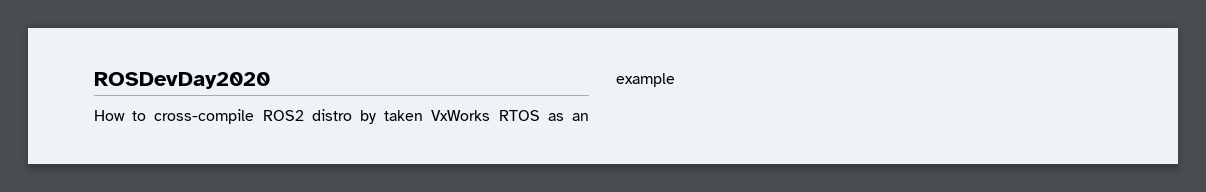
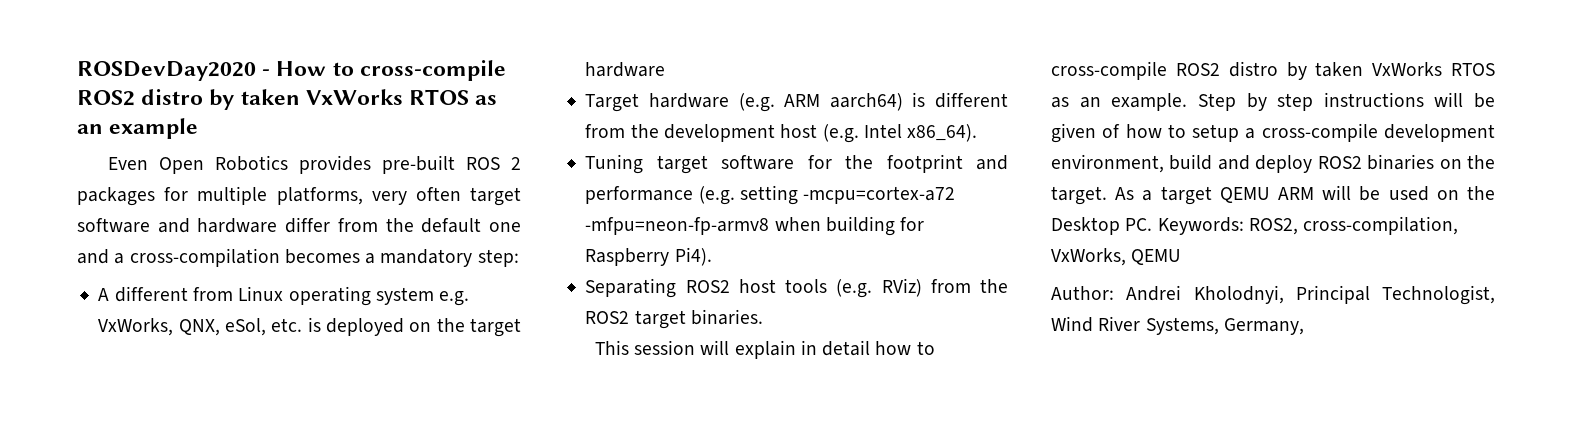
(270, 80) // -> [262,69,271,76] -
(675, 80) none -> [107,155,521,174] [77,186,521,206] [77,217,521,233] [77,248,519,267] [98,286,470,306] [98,317,521,337] [585,62,666,77] [585,92,1008,112] [585,124,978,143] [585,154,1008,174] [585,185,956,205] [585,216,925,236] [585,247,712,266] [585,278,1008,298] [585,309,763,329] [594,340,935,359] [1051,61,1495,80] [1051,92,1495,111] [1051,123,1495,143] [1051,154,1495,173] [1051,185,1495,205] [1051,216,1459,235] [1051,248,1182,266] [1051,285,1495,305] [1051,316,1304,335] // Even Open Robotics provides pre-built ROS 2 packages for multiple platforms, very often target software and hardware differ from the default one and a cross-compilation becomes a mandatory step: // A different from Linux operating system e.g. VxWorks, QNX, eSol, etc. is deployed on the target hardware // Target hardware (e.g. ARM aarch64) is different from the development host (e.g. Intel x86_64). // Tuning target software for the footprint and performance (e.g. setting -mcpu=cortex-a72 -mfpu=neon-fp-armv8 when building for Raspberry Pi4). // Separating ROS2 host tools (e.g. RViz) from the ROS2 target binaries. // This session will explain in detail how to cross-compile ROS2 distro by taken VxWorks RTOS as an example. Step by step instructions will be given of how to setup a cross-compile development environment, build and deploy ROS2 binaries on the target. As a target QEMU ARM will be used on the Desktop PC. Keywords: ROS2, cross-compilation, VxWorks, QEMU // Author: Andrei Kholodnyi, Principal Technologist, Wind River Systems, Germany,

